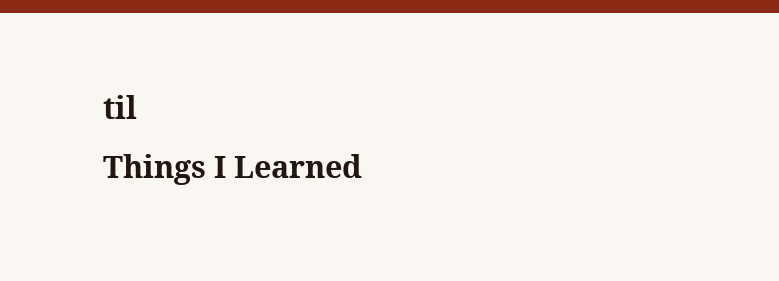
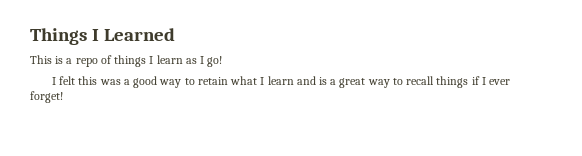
[103,95,137,119] til // -> (30, 36) none
(363, 166) none -> [30,55,223,67] [51,76,511,88] [30,91,63,103] // This is a repo of things I learn as I go! // I felt this was a good way to retain what I learn and is a great way to recall things if I ever forget!

